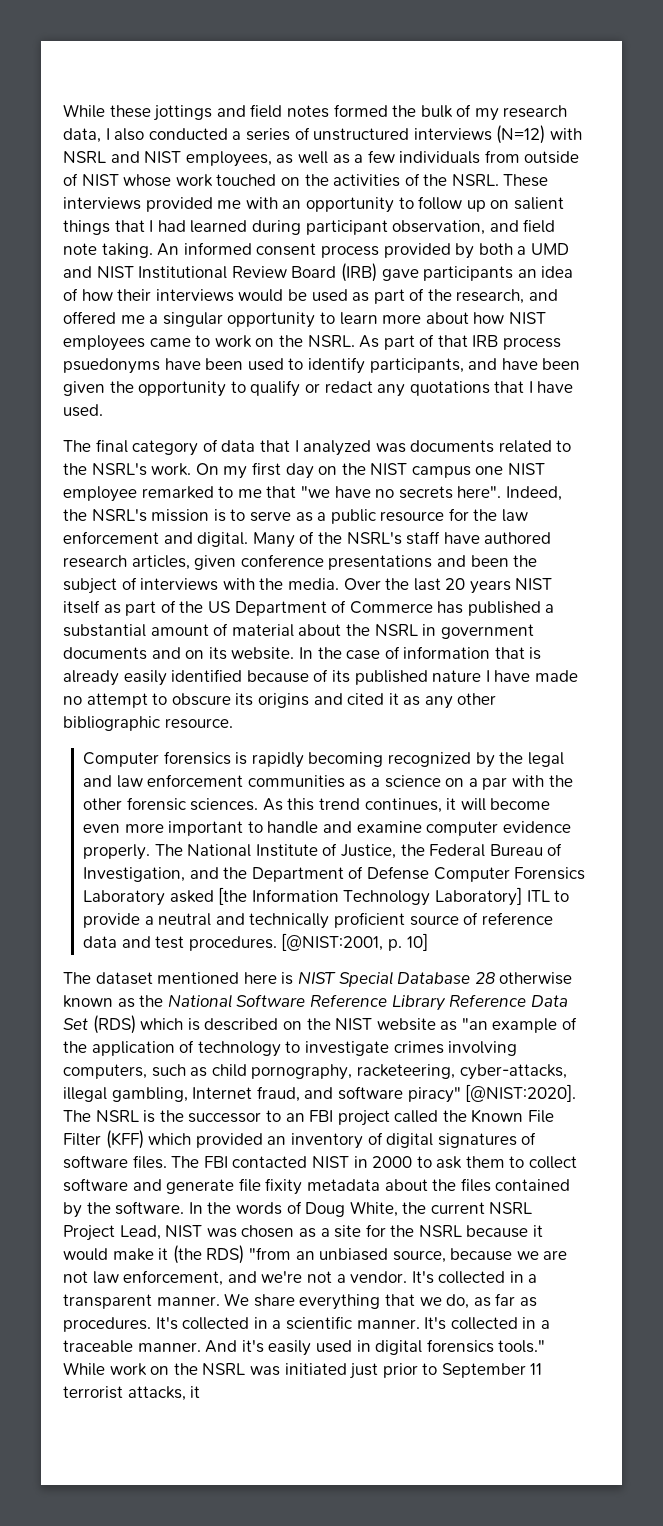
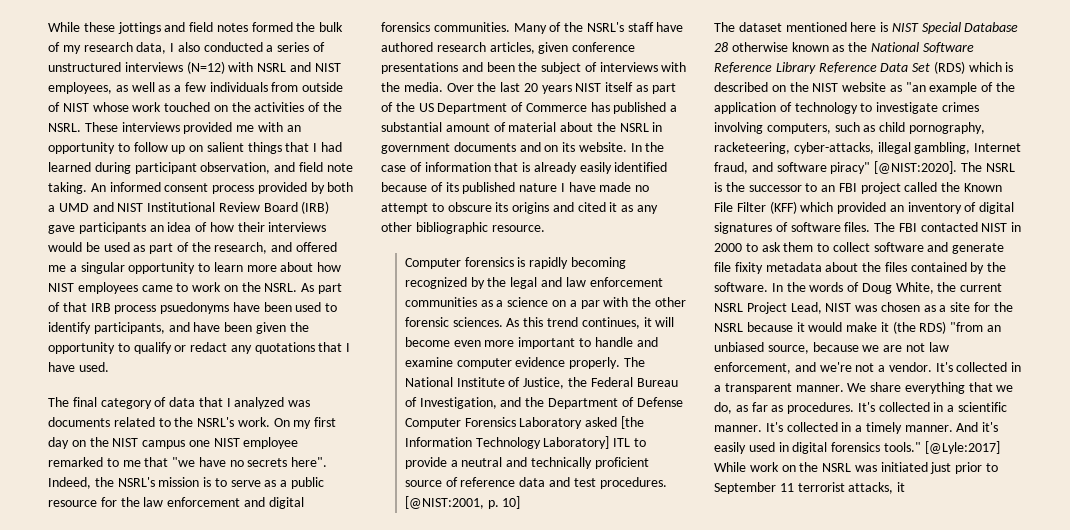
[197,532,249,547] digital. -> [268,497,304,509] [381,22,510,32] digital forensics communities.
[63,1340,133,1353] traceable -> [865,422,902,434] timely
(546, 1346) none -> [924,441,1000,454] [@Lyle:2017]

